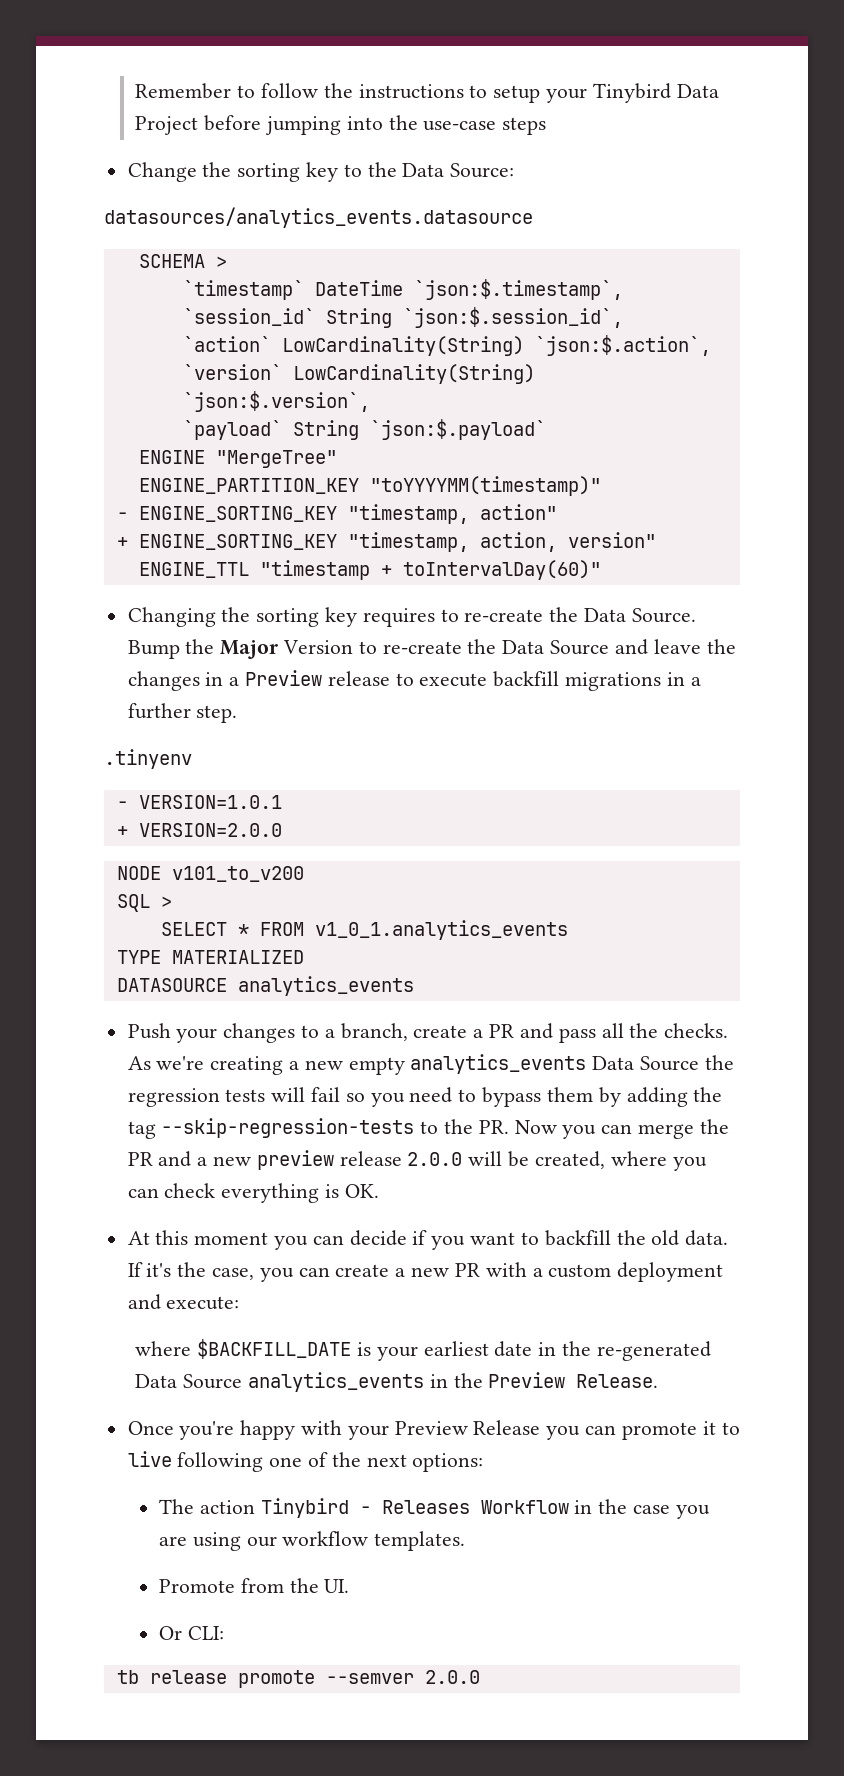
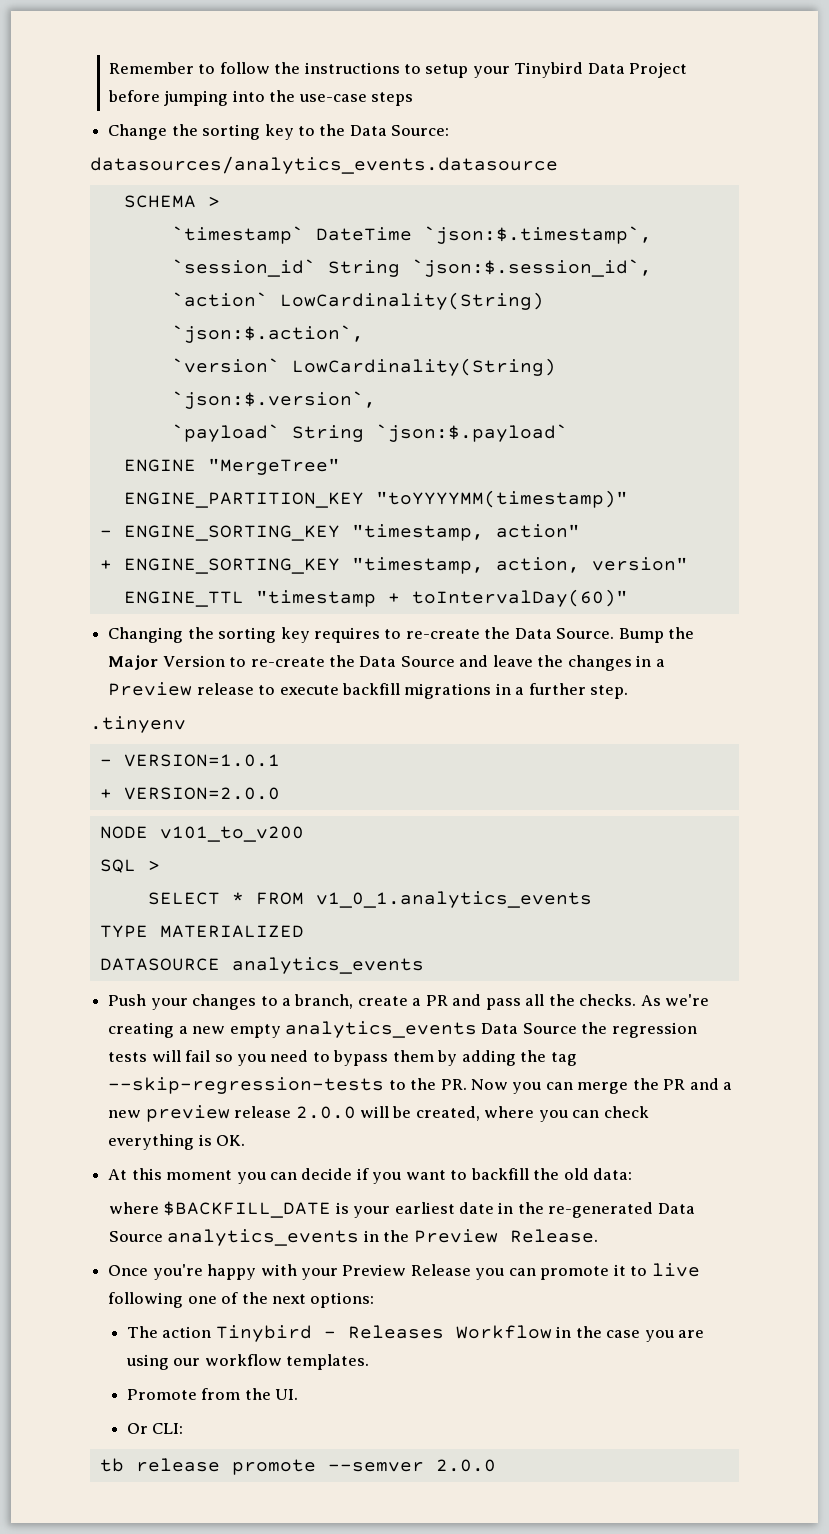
[685,1230,729,1246] [127,1262,724,1282] [127,1294,240,1310] data. If it's the case, you can create a new PR with a custom deployment and execute: -> [593,1168,633,1180] data:

